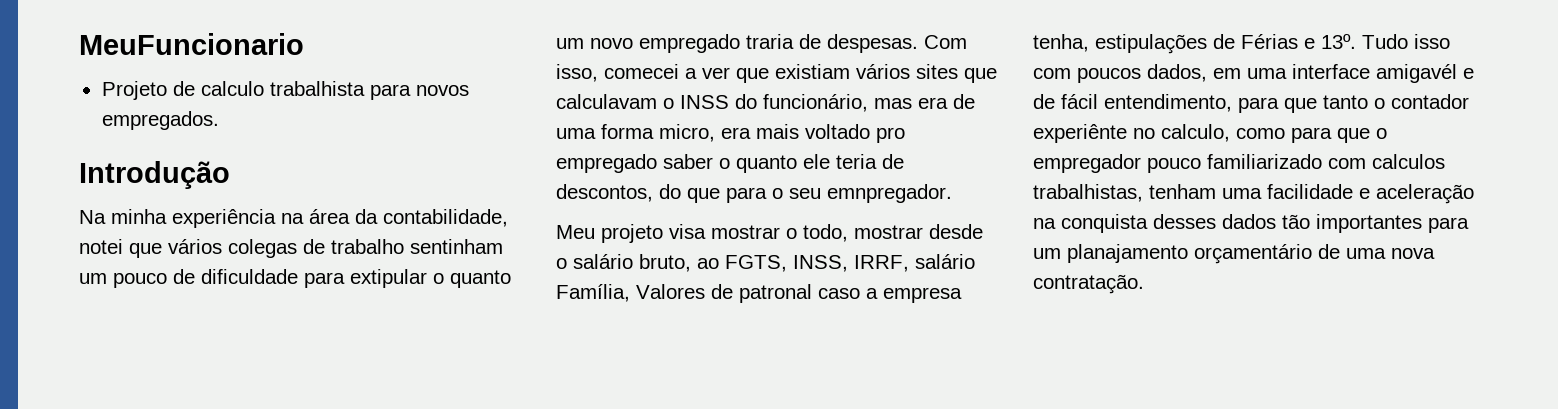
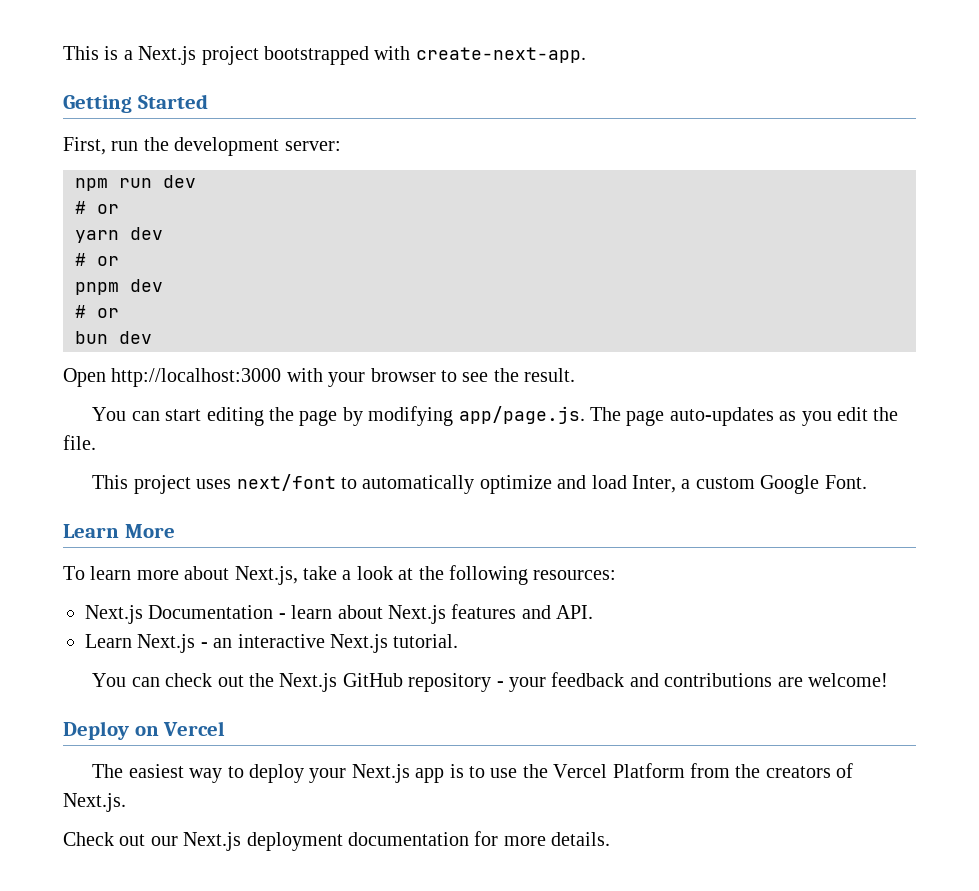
[79,33,304,55] [101,81,469,100] [101,111,219,130] [79,161,230,189] [79,209,508,228] [79,239,503,258] [79,269,511,288] [556,34,967,53] [556,64,997,83] [556,94,975,112] [556,124,905,143] [556,154,904,173] [556,184,952,203] [556,224,983,243] [556,254,975,272] [556,284,962,303] [1033,34,1450,54] [1033,64,1474,83] [1033,94,1469,113] [1033,124,1387,143] [1033,154,1445,173] [1033,184,1474,204] [1033,214,1469,233] [1033,244,1435,264] [1033,274,1144,294] MeuFuncionario // Projeto de calculo trabalhista para novos empregados. // Introdução // Na minha experiência na área da contabilidade, notei que vários colegas de trabalho sentinham um pouco de dificuldade para extipular o quanto um novo empregado traria de despesas. Com isso, comecei a ver que existiam vários sites que calculavam o INSS do funcionário, mas era de uma forma micro, era mais voltado pro empregado saber o quanto ele teria de descontos, do que para o seu emnpregador. // Meu projeto visa mostrar o todo, mostrar desde o salário bruto, ao FGTS, INSS, IRRF, salário Família, Valores de patronal caso a empresa tenha, estipulações de Férias e 13º. Tudo isso com poucos dados, em uma interface amigavél e de fácil entendimento, para que tanto o contador experiênte no calculo, como para que o empregador pouco familiarizado com calculos trabalhistas, tenham uma facilidade e aceleração na conquista desses dados tão importantes para um planajamento orçamentário de uma nova contratação. -> [63,46,586,65] [63,94,208,113] [63,137,341,156] [75,175,196,191] [75,201,119,214] [75,227,163,243] [75,253,119,266] [75,279,163,295] [75,305,119,318] [75,331,152,344] [63,368,576,387] [92,406,899,426] [63,435,96,450] [92,474,867,494] [63,524,175,538] [63,565,617,585] [85,604,594,624] [85,634,459,653] [92,672,888,692] [63,721,226,740] [92,763,854,783] [63,793,126,812] [63,831,611,851] This is a Next.js project bootstrapped with create-next-app. // Getting Started // First, run the development server: // npm run dev // # or // yarn dev // # or // pnpm dev // # or // bun dev // Open http://localhost:3000 with your browser to see the result. // You can start editing the page by modifying app/page.js. The page auto-updates as you edit the file. // This project uses next/font to automatically optimize and load Inter, a custom Google Font. // Learn More // To learn more about Next.js, take a look at the following resources: // Next.js Documentation - learn about Next.js features and API. // Learn Next.js - an interactive Next.js tutorial. // You can check out the Next.js GitHub repository - your feedback and contributions are welcome! // Deploy on Vercel // The easiest way to deploy your Next.js app is to use the Vercel Platform from the creators of Next.js. // Check out our Next.js deployment documentation for more details.

